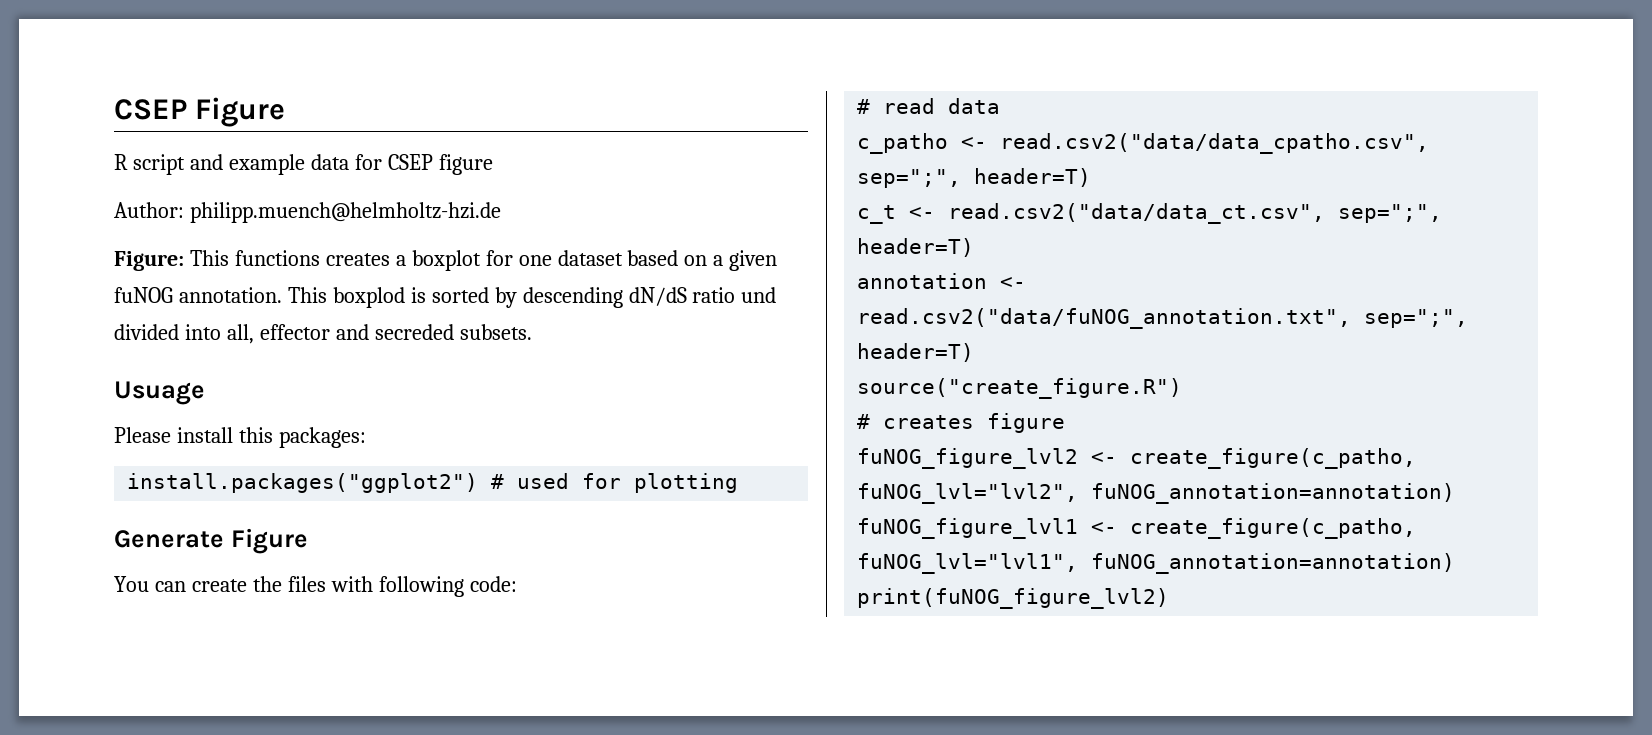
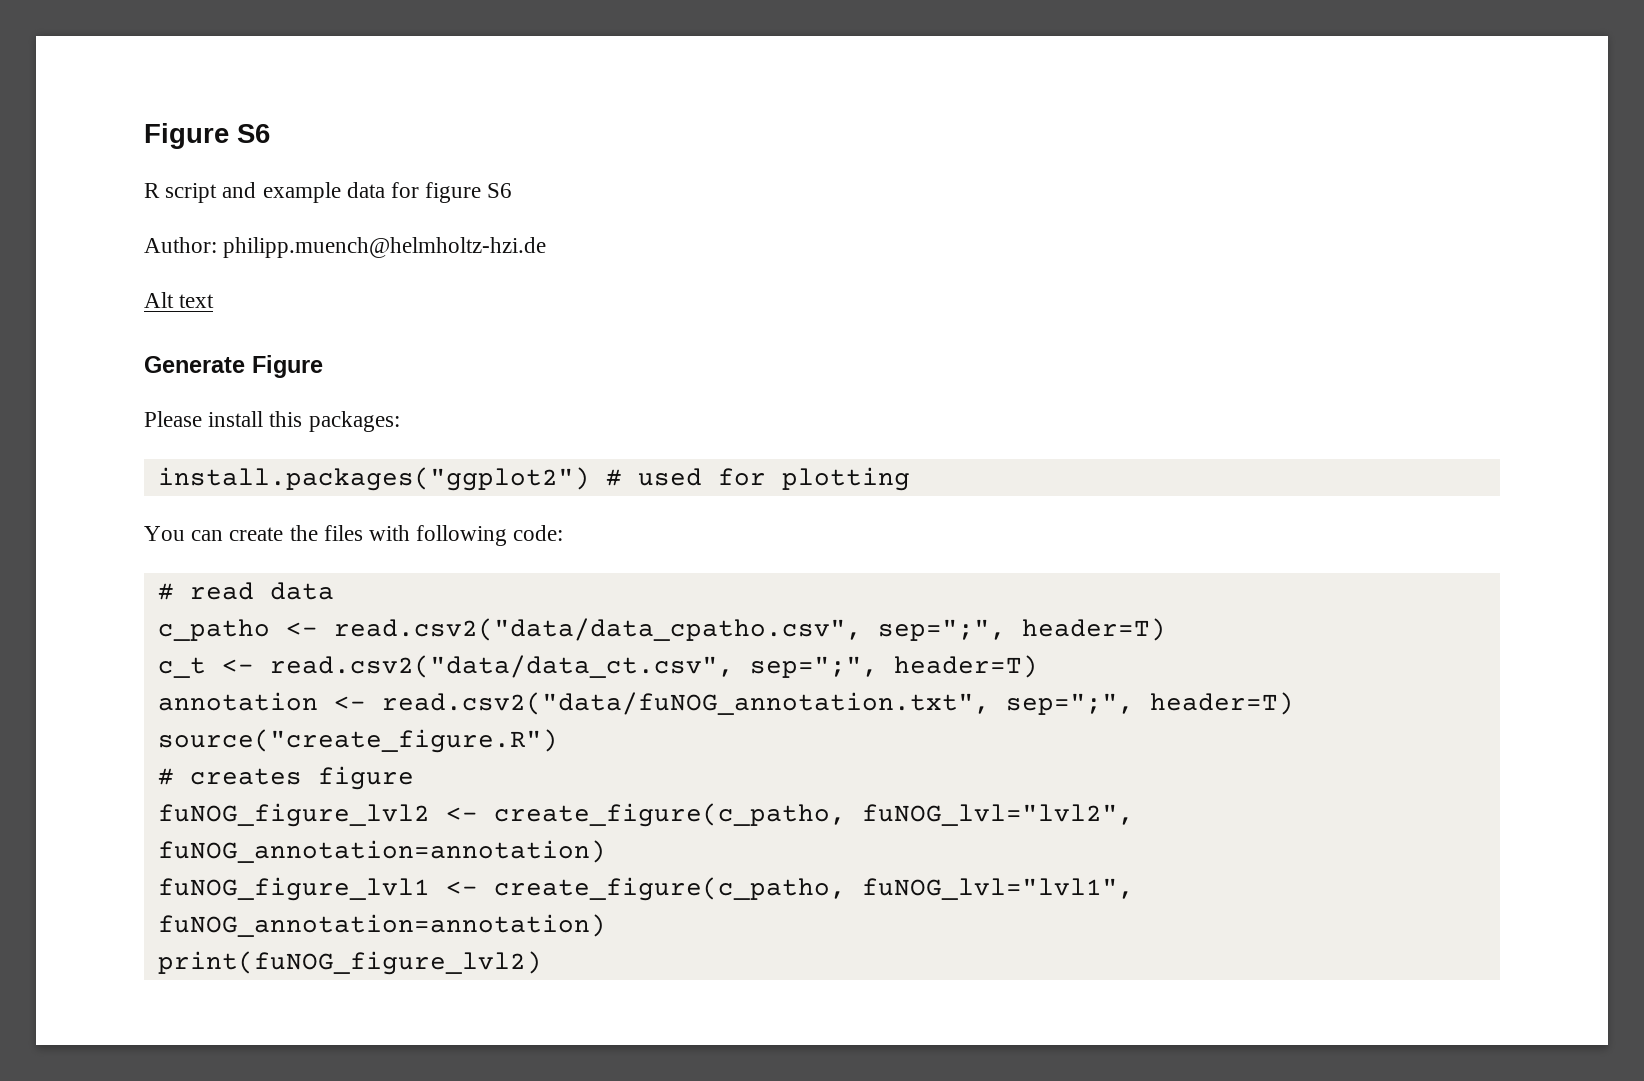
[114,97,286,127] CSEP Figure -> [144,123,270,149] Figure S6
[387,154,493,175] CSEP figure -> [425,182,513,203] figure S6
[114,250,778,271] [114,287,777,308] [114,324,532,344] [114,381,205,405] Figure: This functions creates a boxplot for one dataset based on a given fuNOG annotation. This boxplod is sorted by descending dN/dS ratio und divided into all, effector and secreded subsets. // Usuage -> [144,292,215,308] [144,355,323,378] Alt text // Generate Figure
[114,528,308,554] // Generate Figure -> (910, 479) none

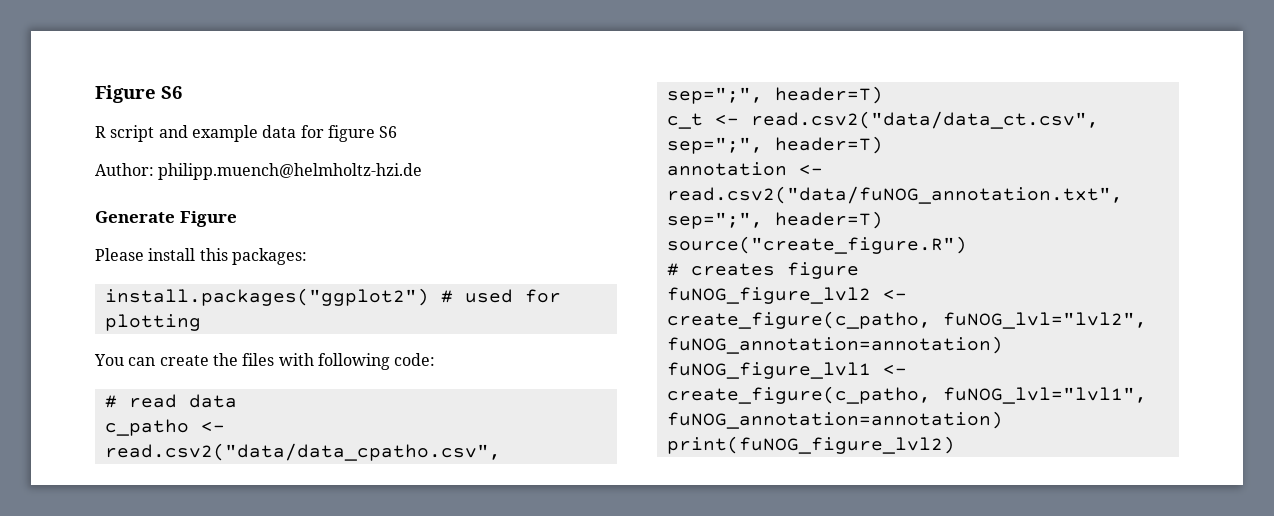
[144,292,215,308] // Alt text -> (423, 171) none

